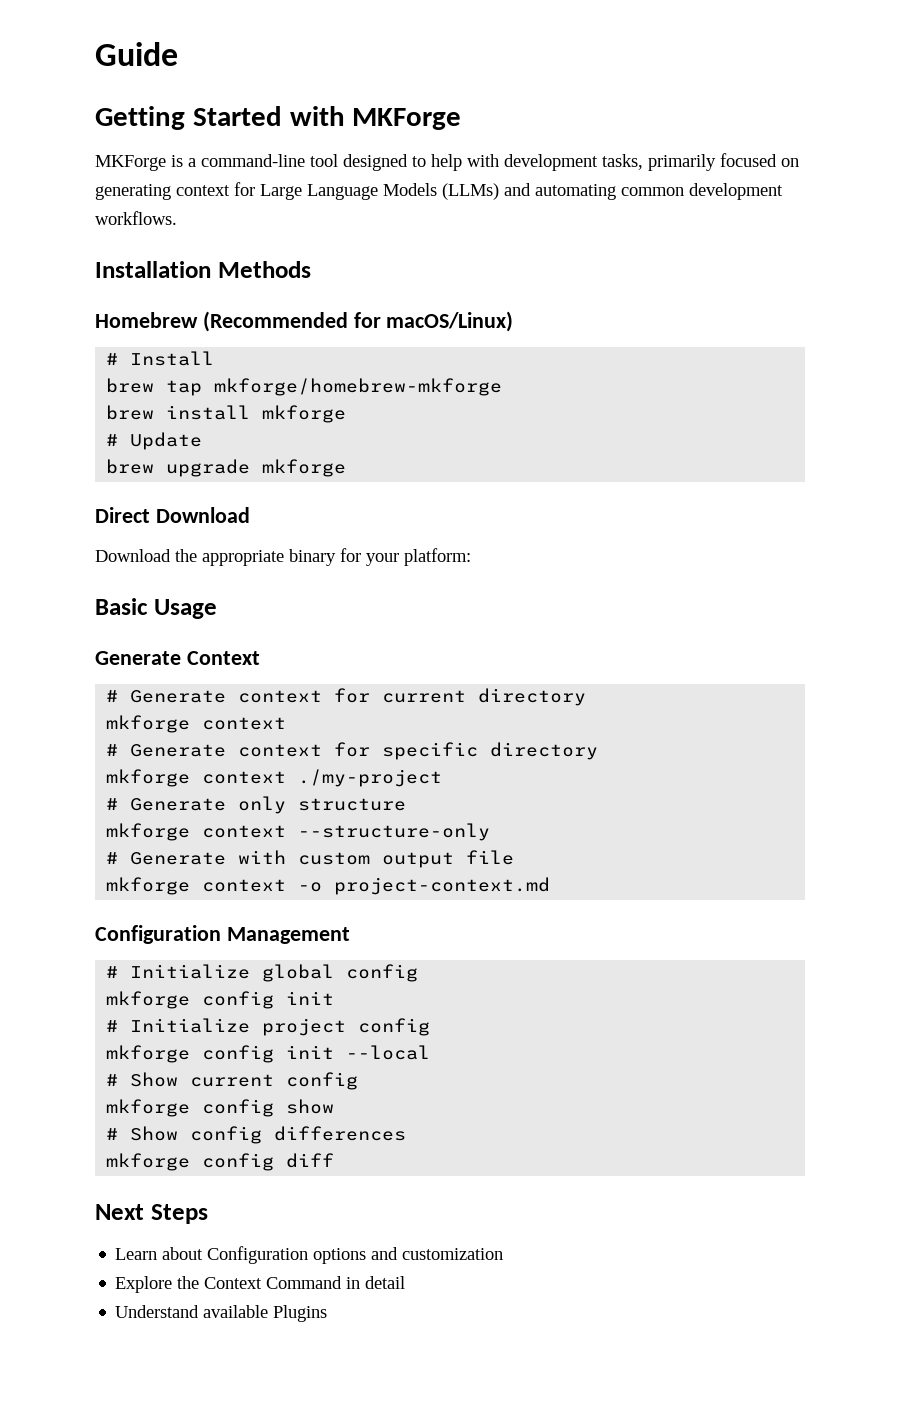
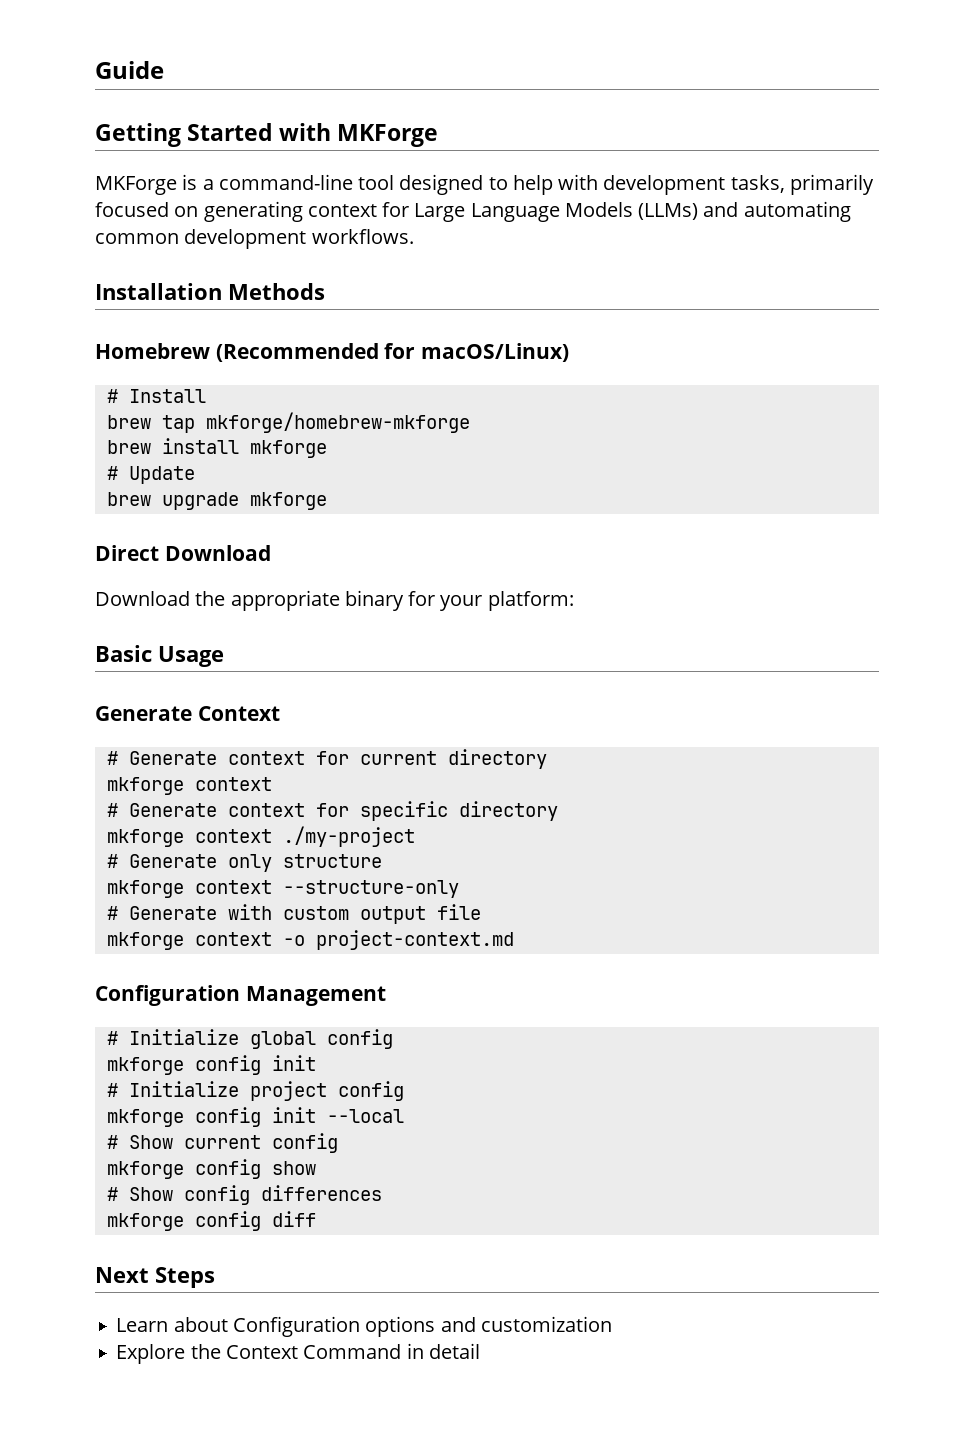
[115,1305,328,1322] // Understand available Plugins -> (480, 1351) none

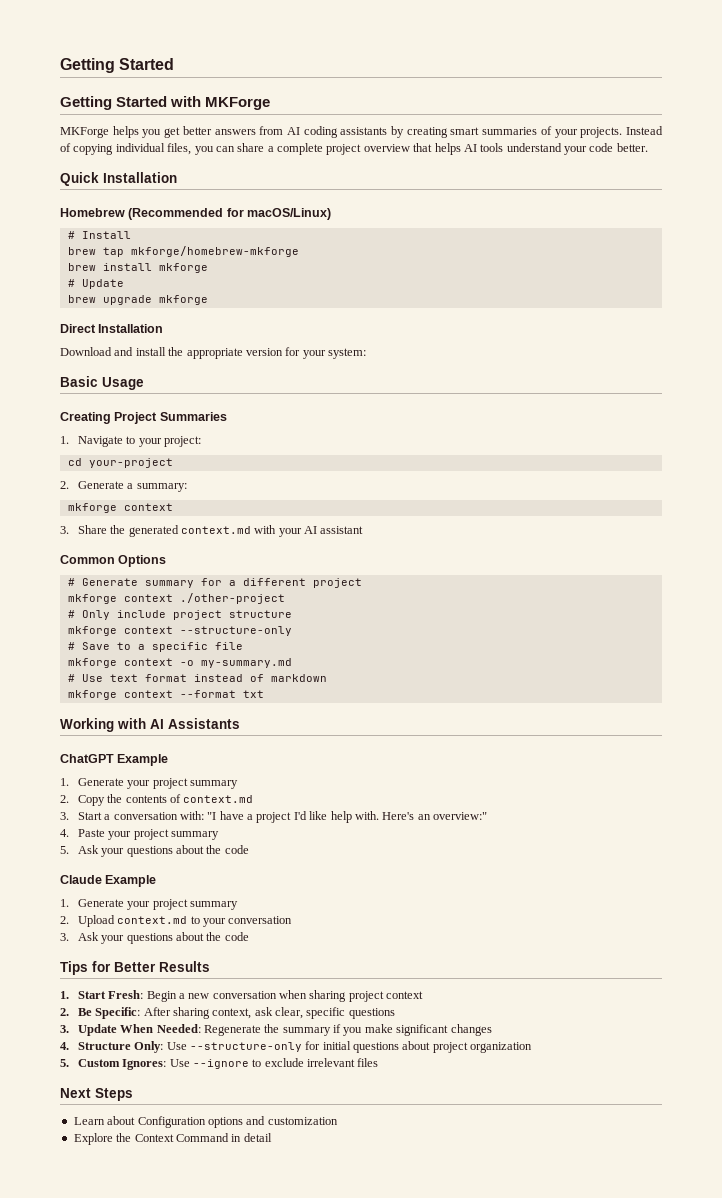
[95,61,164,79] Guide -> [60,58,175,73] Getting Started
[182,174,874,195] [95,201,851,222] [95,229,414,249] [95,283,325,300] is a command-line tool designed to help with development tasks, primarily focused on generating context for Large Language Models (LLMs) and automating common development workflows. // Installation Methods -> [112,126,663,138] [60,143,648,155] [60,172,177,186] helps you get better answers from AI coding assistants by creating smart summaries of your projects. Instead of copying individual files, you can share a complete project overview that helps AI tools understand your code better. // Quick Installation
[164,545,271,561] [95,591,190,606] Download // Download -> [98,324,164,333] [60,347,166,356] Installation // Download and install
[344,590,404,611] binary -> [245,348,283,356] version
[487,591,574,611] platform: -> [328,348,366,359] system:
[95,706,280,721] [106,749,547,769] [106,777,272,795] [106,801,558,821] [106,826,415,847] [106,854,272,872] Generate Context // # Generate context for current directory // mkforge context // # Generate context for specific directory // mkforge context ./my-project // # Generate only -> [60,412,227,424] [60,436,201,447] [67,458,173,468] [60,481,187,492] [67,503,173,513] [60,525,364,537] [60,555,167,567] [67,578,362,588] [67,593,285,604] [67,610,222,620] Creating Project Summaries // 1. Navigate to your project: // cd your-project // 2. Generate a summary: // mkforge context // 3. Share the generated context.md with your AI assistant // Common Options // # Generate summary for a different project // mkforge context ./other-project // # Only include project
[128,904,426,924] Generate with custom output -> [81,642,208,652] Save to a specific
[315,930,514,950] [95,985,386,1006] [106,1029,393,1049] [106,1055,316,1075] [106,1081,404,1101] [106,1107,404,1127] [106,1133,338,1153] [106,1159,316,1179] [106,1185,382,1205] [106,1211,316,1231] project-context.md // Configuration Management // # Initialize global config // mkforge config init // # Initialize project config // mkforge config init --local // # Show current config // mkforge config show // # Show config differences // mkforge config diff -> [200,658,292,668] [67,674,327,682] [67,690,264,700] [60,718,240,732] [60,754,169,766] [60,778,238,789] [60,794,254,806] [60,811,488,823] [60,829,219,840] [60,845,249,857] [60,875,157,887] [60,899,238,910] [60,915,293,927] [60,932,249,944] [60,961,210,975] [60,990,424,1002] [60,1007,395,1019] [60,1024,492,1036] [60,1041,533,1053] [60,1058,379,1070] my-summary.md // # Use text format instead of markdown // mkforge context --format txt // Working with AI Assistants // ChatGPT Example // 1. Generate your project summary // 2. Copy the contents of context.md // 3. Start a conversation with: "I have a project I'd like help with. Here's an overview:" // 4. Paste your project summary // 5. Ask your questions about the code // Claude Example // 1. Generate your project summary // 2. Upload context.md to your conversation // 3. Ask your questions about the code // Tips for Better Results // 1. Start Fresh: Begin a new conversation when sharing project context // 2. Be Specific: After sharing context, ask clear, specific questions // 3. Update When Needed: Regenerate the summary if you make significant changes // 4. Structure Only: Use --structure-only for initial questions about project organization // 5. Custom Ignores: Use --ignore to exclude irrelevant files

